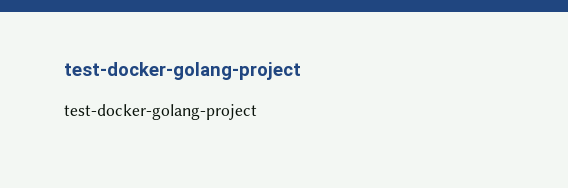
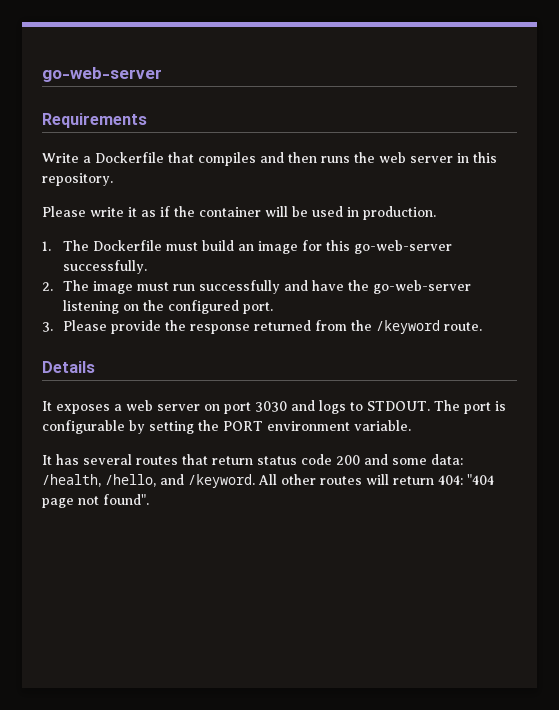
[64,62,301,80] [64,104,257,120] test-docker-golang-project // test-docker-golang-project -> [42,67,162,82] [42,113,147,128] [42,152,497,166] [42,173,113,186] [42,206,436,220] [42,240,453,254] [63,260,148,274] [42,280,472,294] [63,300,274,314] [42,320,483,334] [42,361,95,373] [42,400,506,414] [42,420,411,434] [42,454,463,465] [42,474,494,488] [42,494,149,508] go-web-server // Requirements // Write a Dockerfile that compiles and then runs the web server in this repository. // Please write it as if the container will be used in production. // 1. The Dockerfile must build an image for this go-web-server successfully. // 2. The image must run successfully and have the go-web-server listening on the configured port. // 3. Please provide the response returned from the /keyword route. // Details // It exposes a web server on port 3030 and logs to STDOUT. The port is configurable by setting the PORT environment variable. // It has several routes that return status code 200 and some data: /health, /hello, and /keyword. All other routes will return 404: "404 page not found".

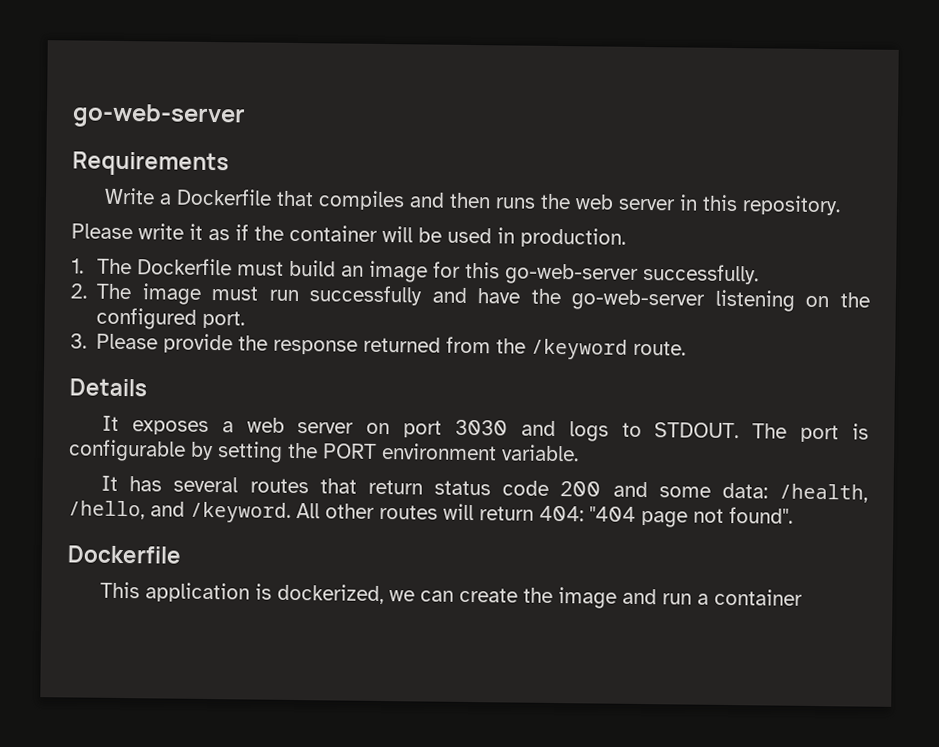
(149, 499) none -> [67,545,181,564] [99,581,803,609] // Dockerfile // This application is dockerized, we can create the image and run a container

